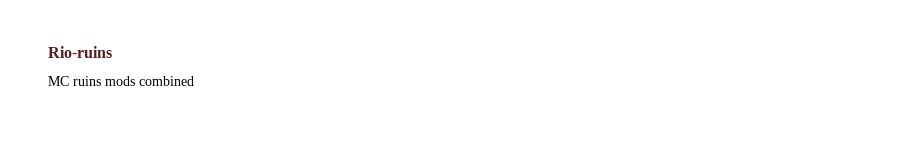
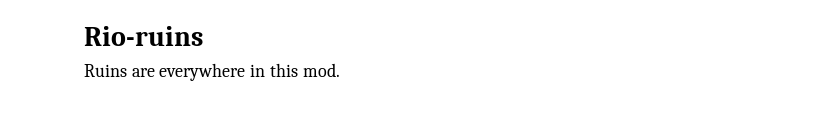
[48,76,194,86] MC ruins mods combined -> [84,63,340,81] Ruins are everywhere in this mod.

